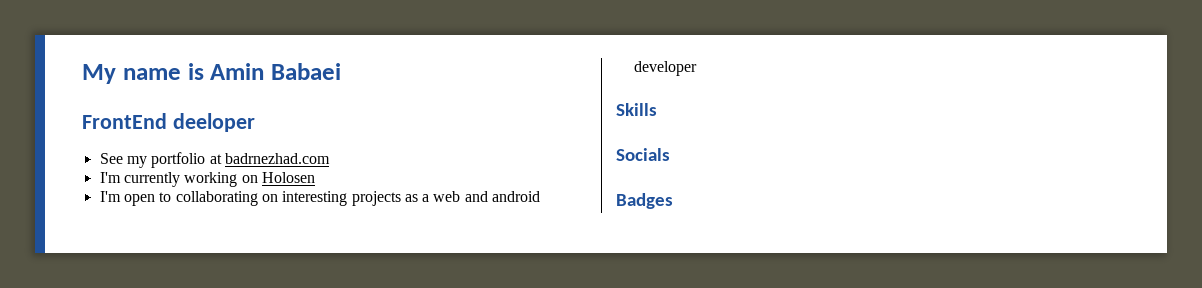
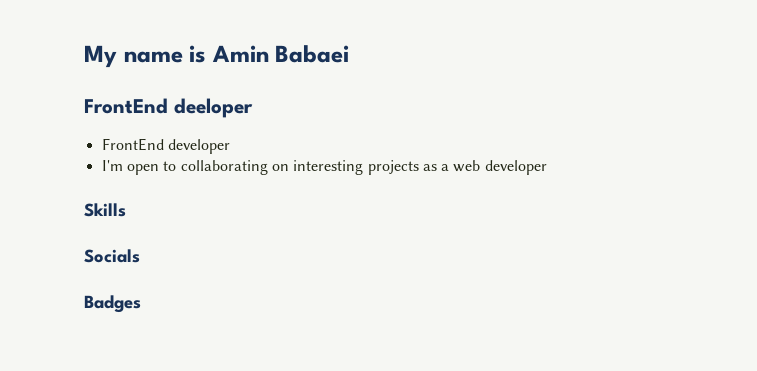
[99,152,330,168] [99,172,315,187] See my portfolio at badrnezhad.com // I'm currently working on Holosen -> [101,138,230,154] FrontEnd developer
[464,191,541,202] and android -> (481, 166) none

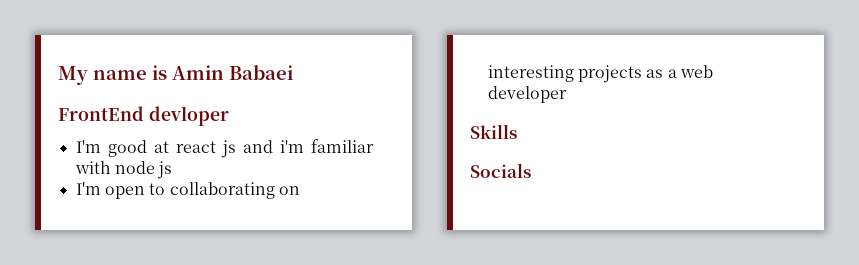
[174,98,253,118] [101,138,230,154] deeloper // FrontEnd developer -> [148,106,229,126] [75,139,374,158] [74,161,173,179] devloper // I'm good at react js and i'm familiar with node js
[84,295,141,313] // Badges -> (531, 170) none

